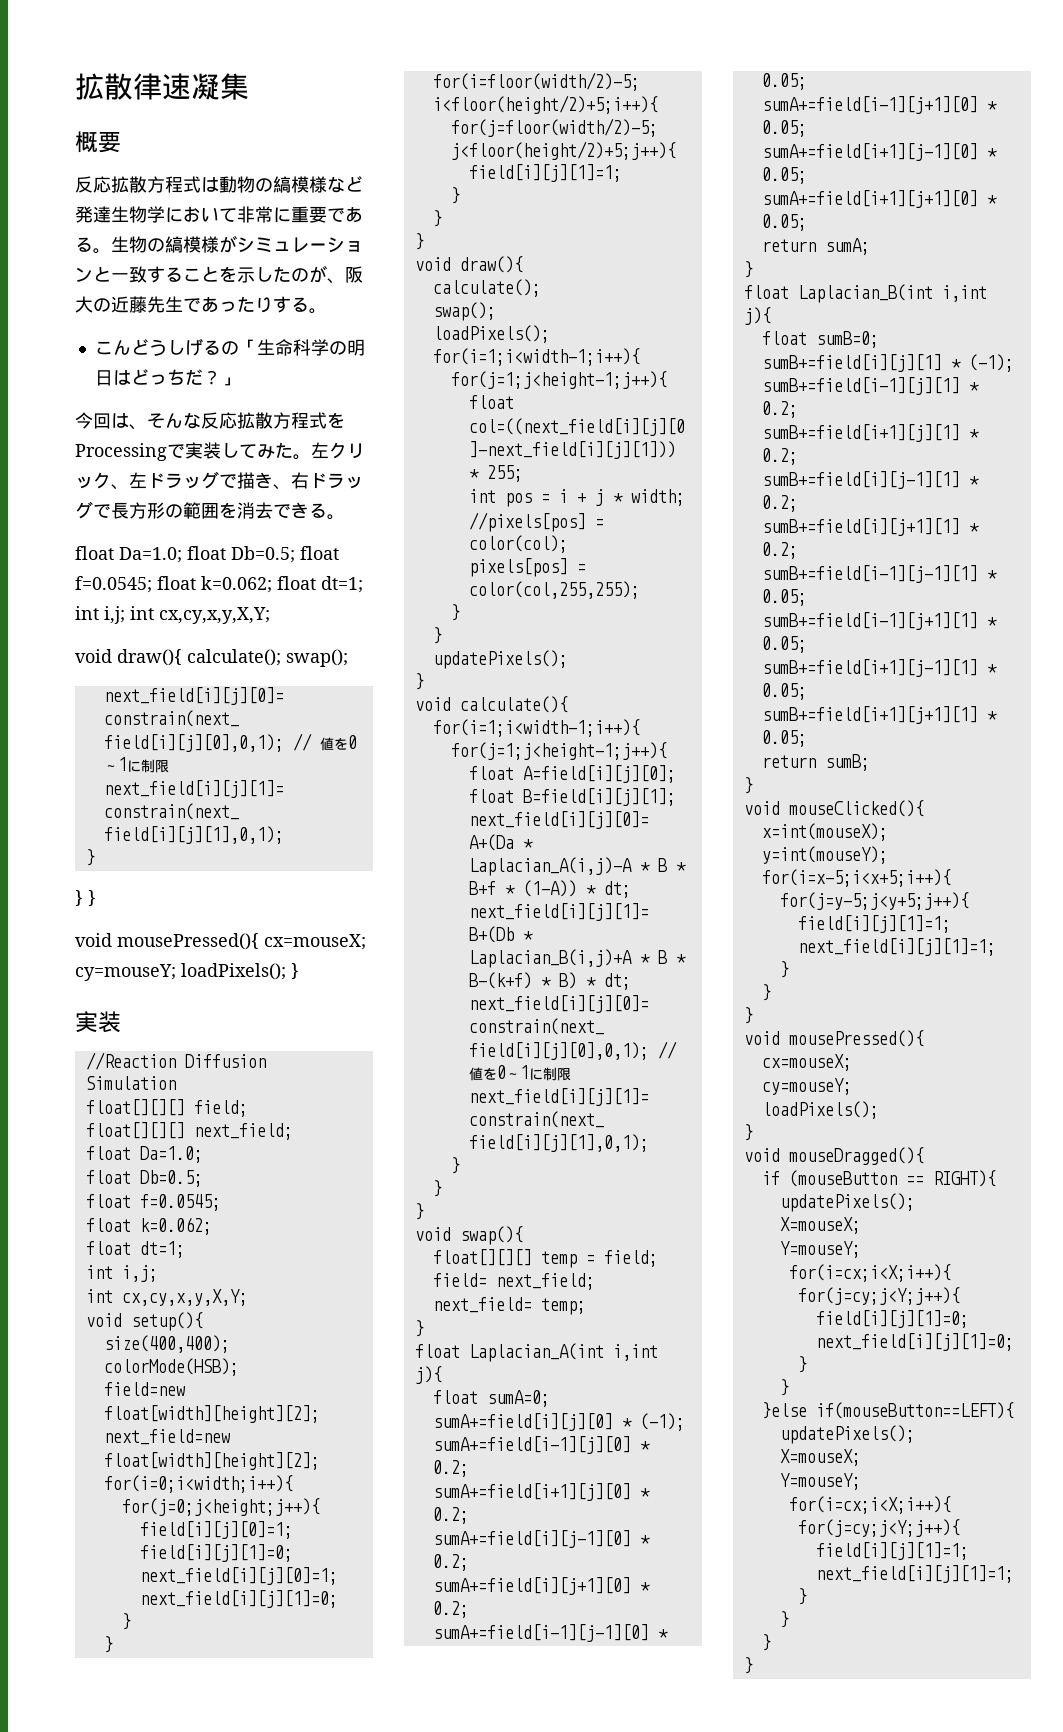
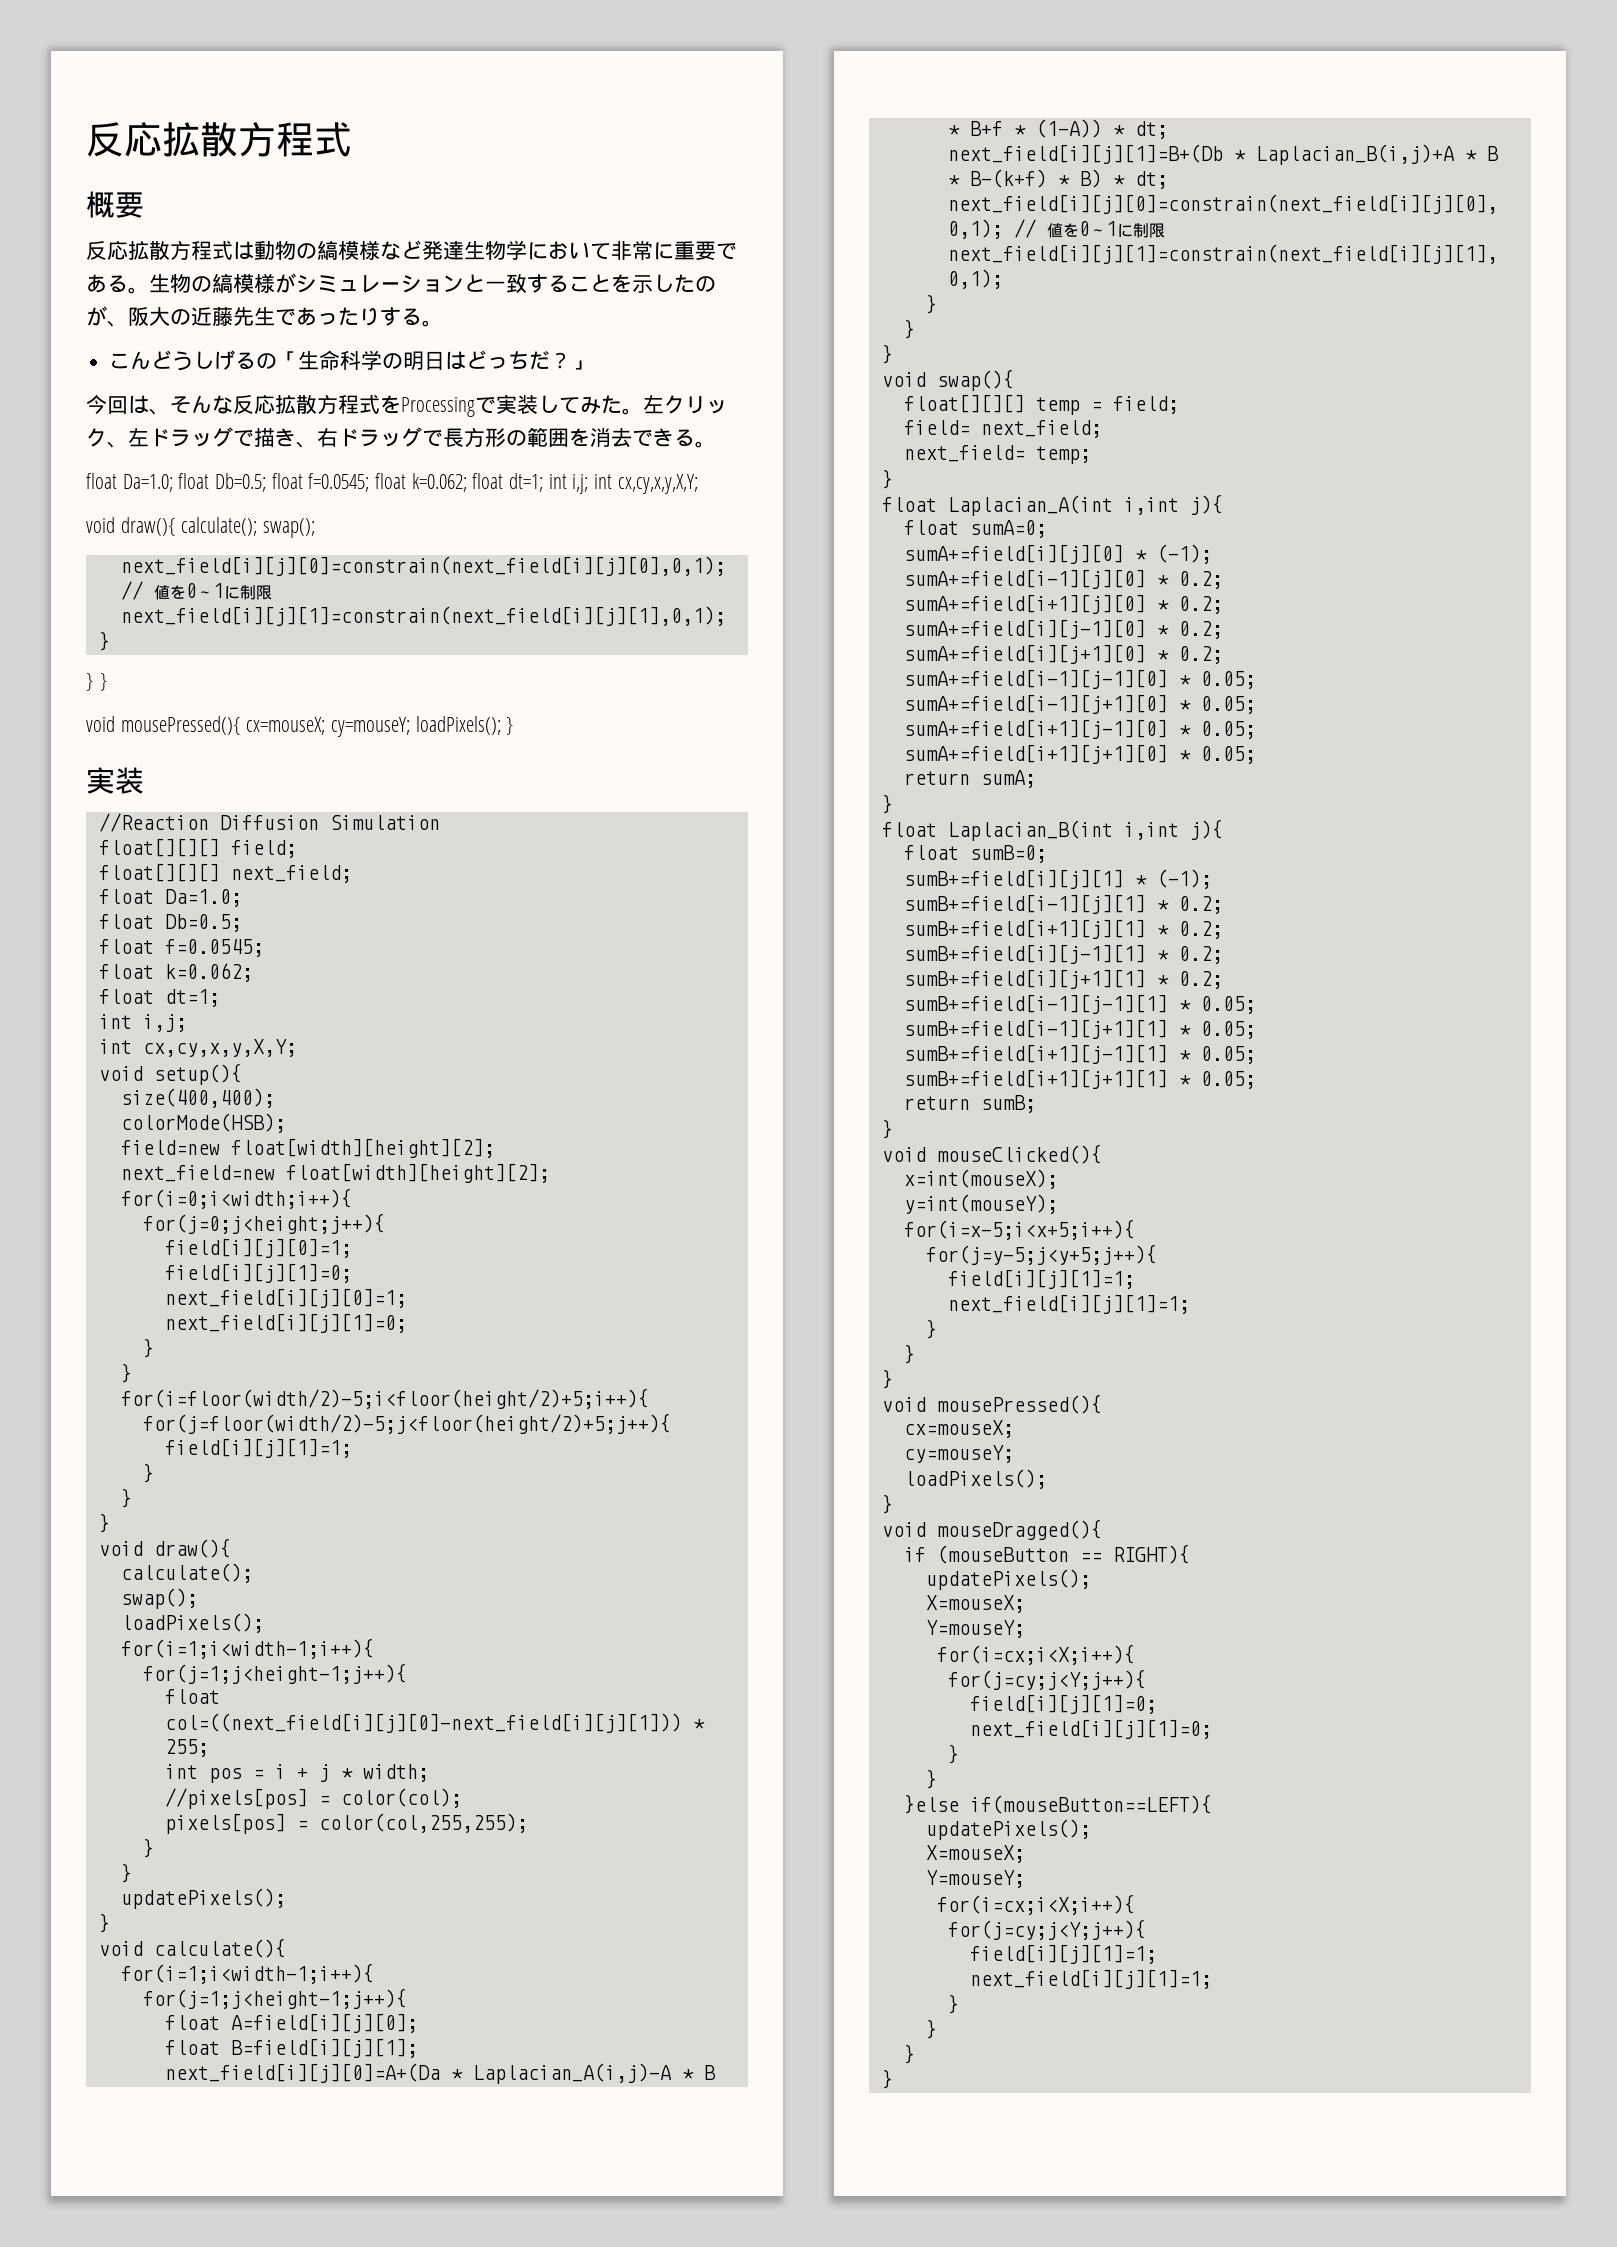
[75,73,249,100] 拡散律速凝集 -> [86,122,352,157] 反応拡散方程式

